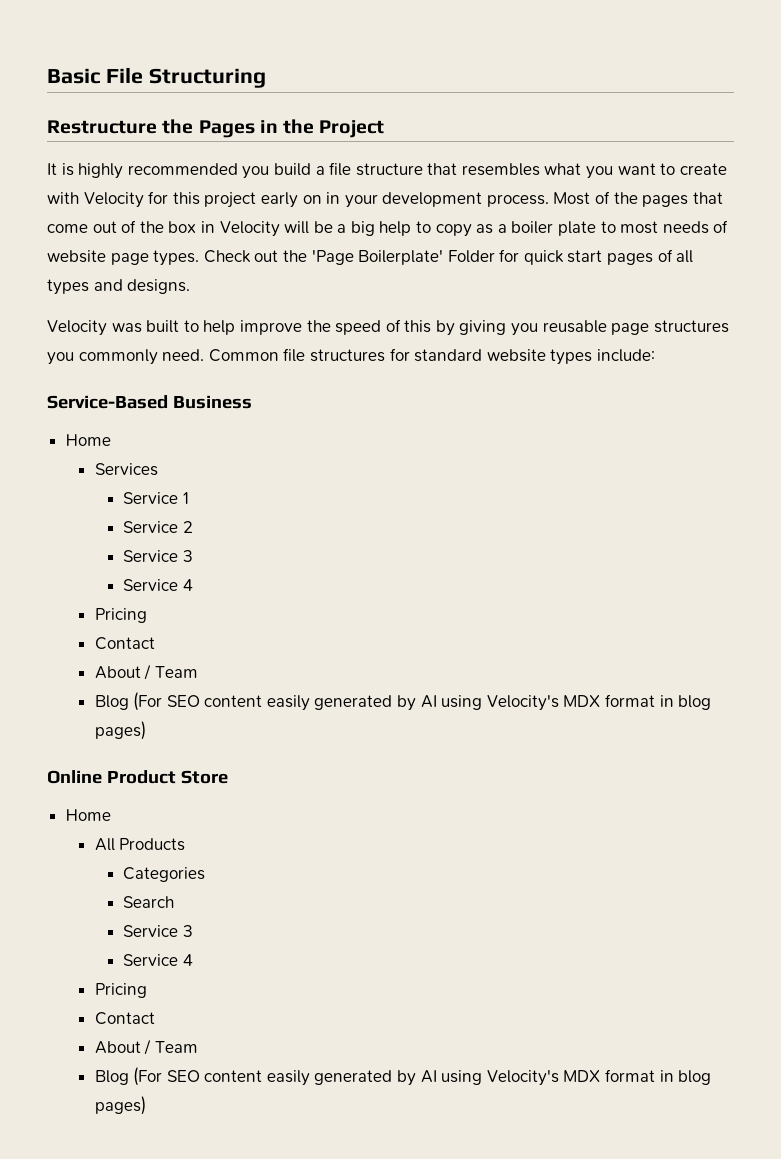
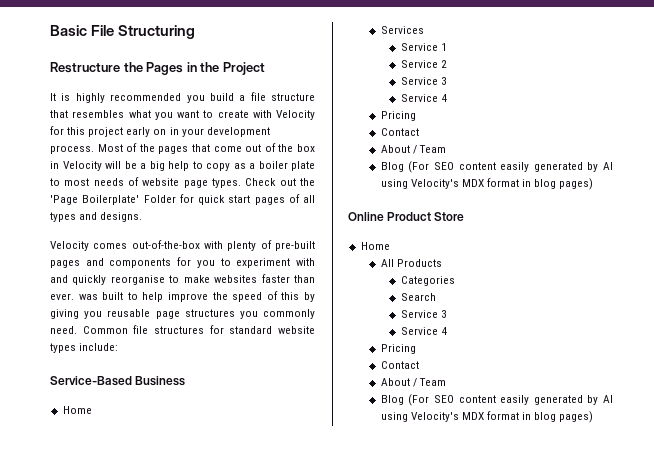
(107, 328) none -> [93,240,316,251] [50,257,315,268] [50,274,315,285] [50,293,74,300] comes out-of-the-box with plenty of pre-built pages and components for you to experiment with and quickly reorganise to make websites faster than ever.

